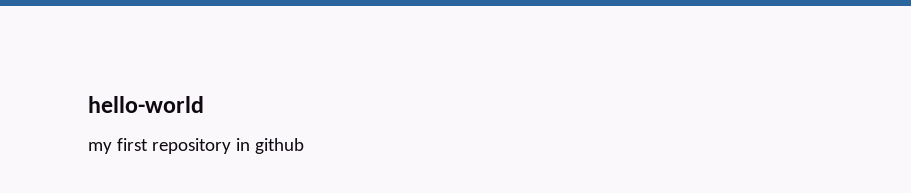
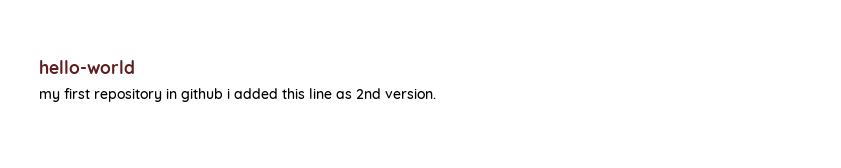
(304, 146) none -> [227,88,436,99] i added this line as 2nd version.

